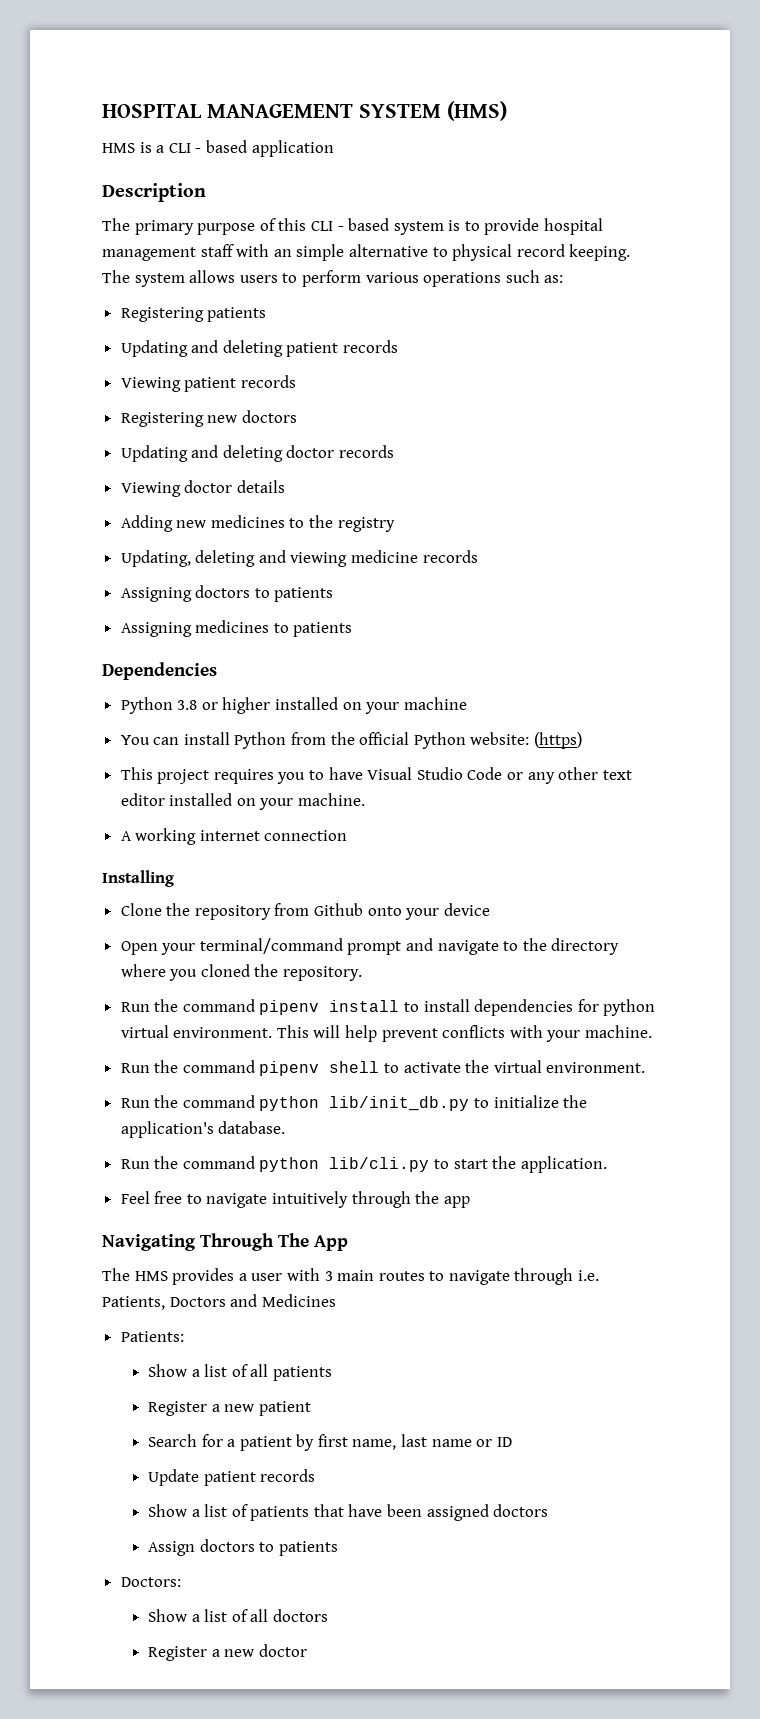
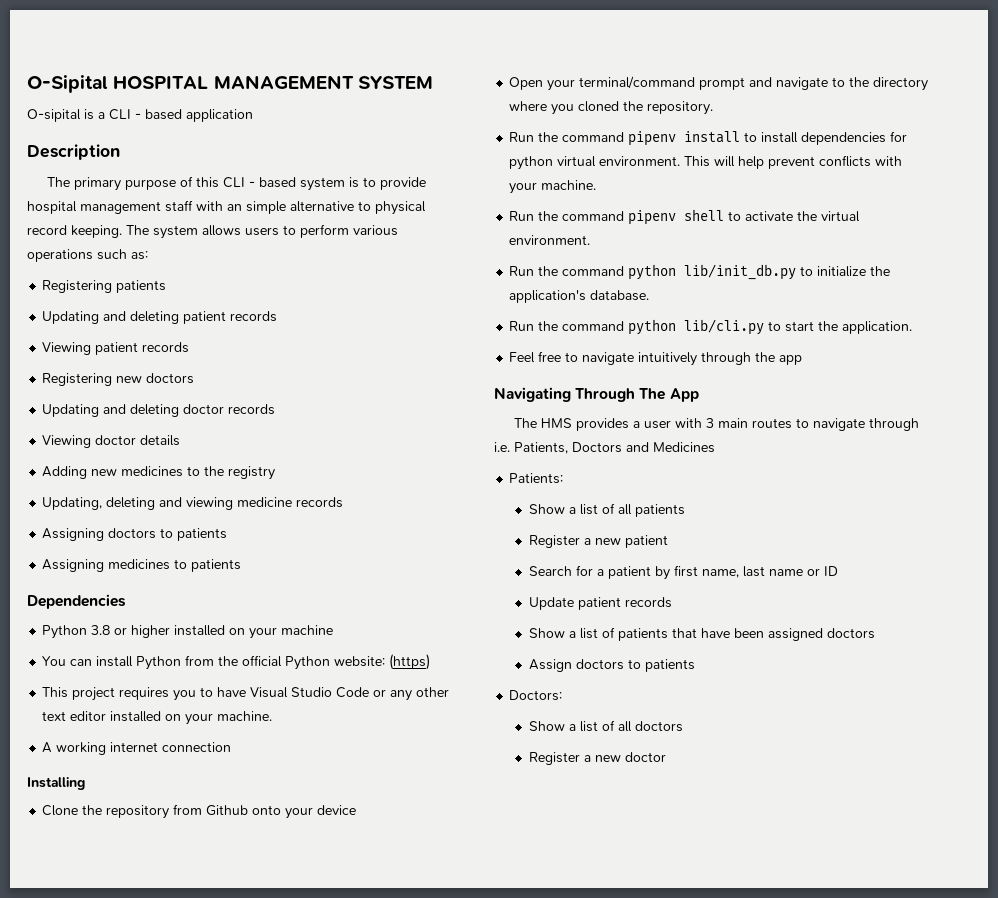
(102, 111) none -> [27,75,108,93] O-Sipital
[447,101,507,121] [102,143,135,153] (HMS) // HMS -> [27,109,81,122] // O-sipital

